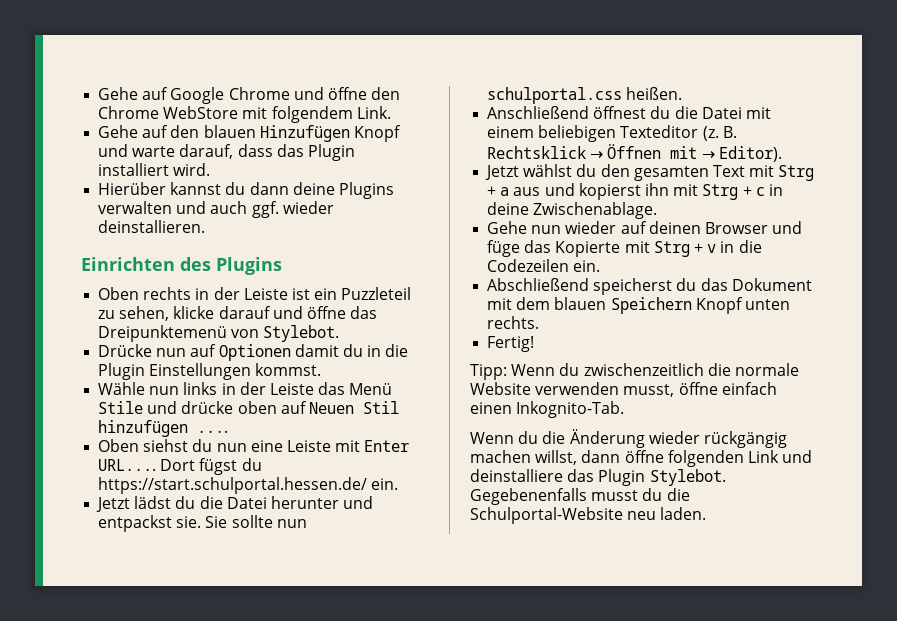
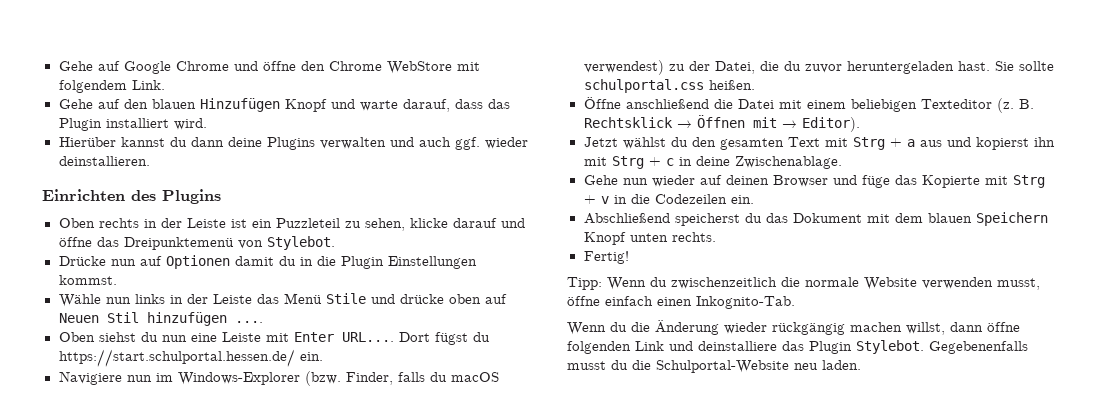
[96,496,374,512] [98,515,202,532] Jetzt lädst du die Datei herunter und entpackst sie. -> [58,371,499,386] [583,60,990,75] Navigiere nun im Windows-Explorer (bzw. Finder, falls du macOS verwendest) zu der Datei, die du zuvor heruntergeladen hast.
[276,519,307,528] nun -> (1054, 66) none
[487,106,671,119] Anschließend öffnest du -> [583,97,709,109] Öffne anschließend

